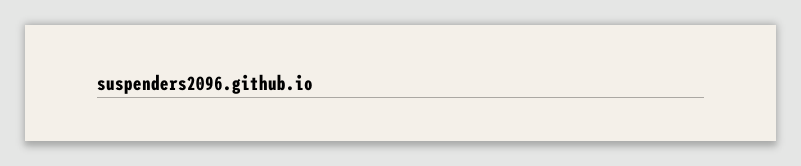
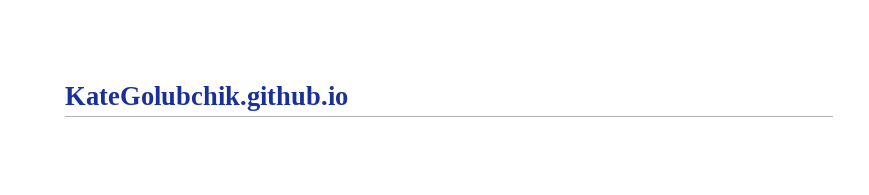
[97,74,313,94] suspenders2096.github.io -> [65,86,348,111] KateGolubchik.github.io

